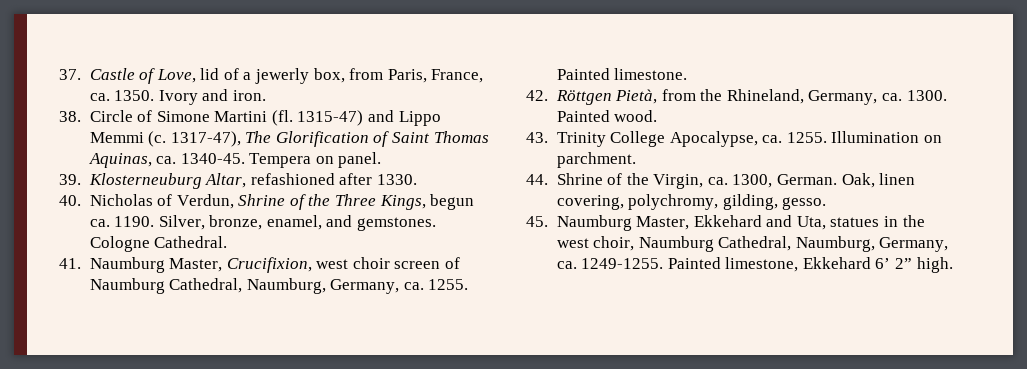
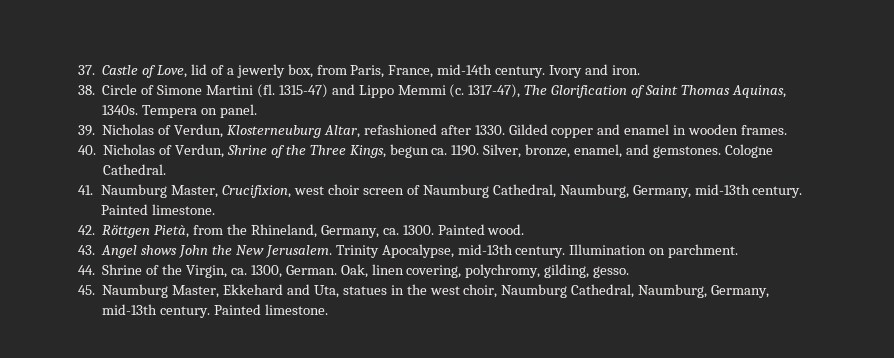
[89,90,155,101] ca. 1350. -> [437,64,546,78] mid-14th century.
[156,153,245,164] ca. 1340-45. -> [102,105,139,115] 1340s.
(81, 179) none -> [102,124,224,138] Nicholas of Verdun,
(417, 179) none -> [508,124,788,138] Gilded copper and enamel in wooden frames.
[403,279,469,290] ca. 1255. -> [694,184,803,198] mid-13th century.
[556,131,827,147] Trinity College Apocalypse, ca. 1255. -> [101,244,566,258] Angel shows John the New Jerusalem. Trinity Apocalypse, mid-13th century.
[556,257,953,273] ca. 1249-1255. Painted limestone, Ekkehard 6’ 2” high. -> [102,304,328,318] mid-13th century. Painted limestone.

